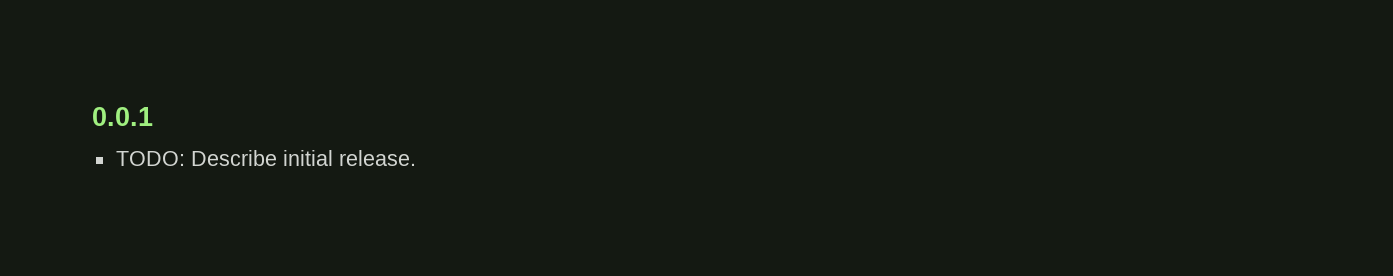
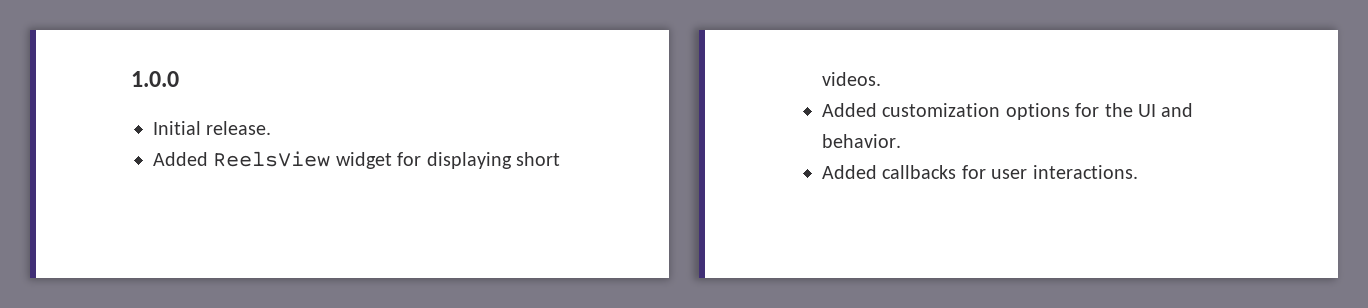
[92,107,153,126] [115,150,416,166] 0.0.1 // TODO: Describe initial release. -> [131,71,179,87] [153,121,272,135] [153,151,560,169] [822,72,881,86] [822,103,1194,120] [822,134,901,148] [822,165,1138,179] 1.0.0 // Initial release. // Added ReelsView widget for displaying short videos. // Added customization options for the UI and behavior. // Added callbacks for user interactions.

